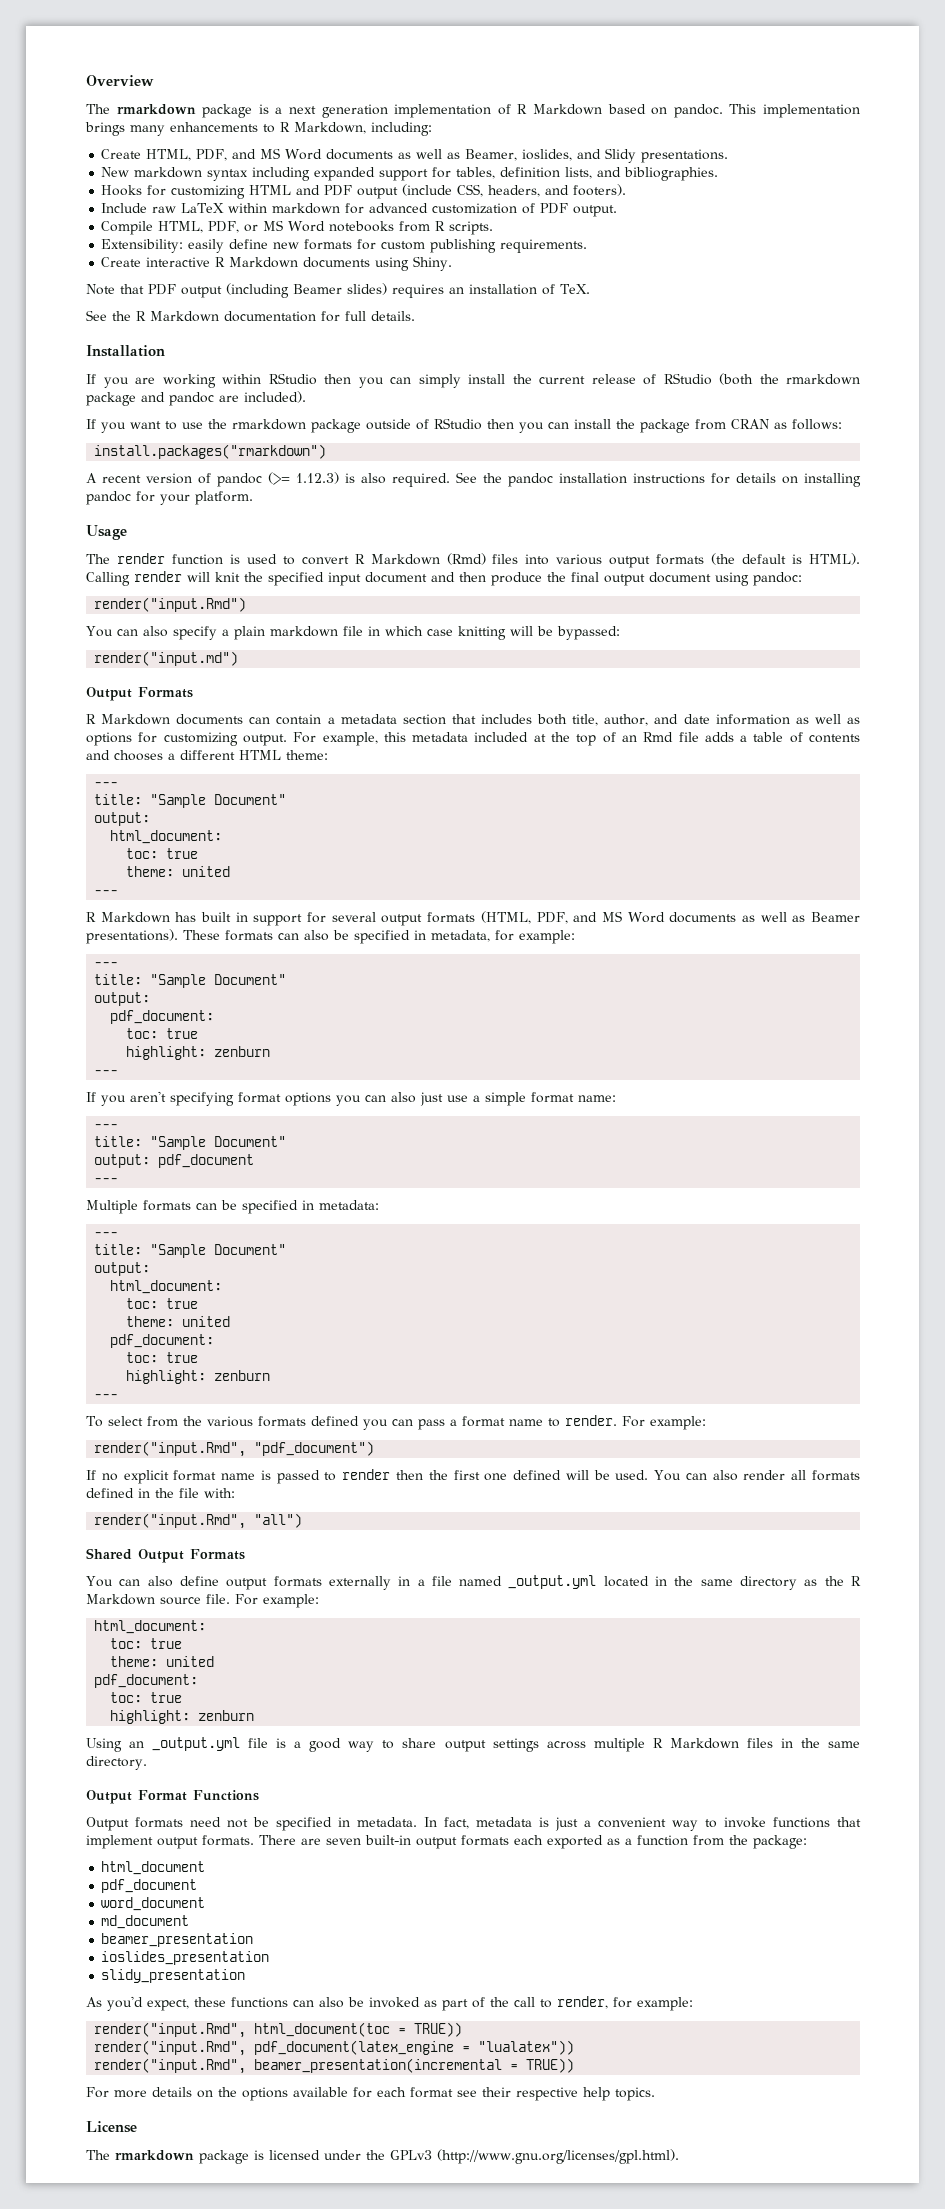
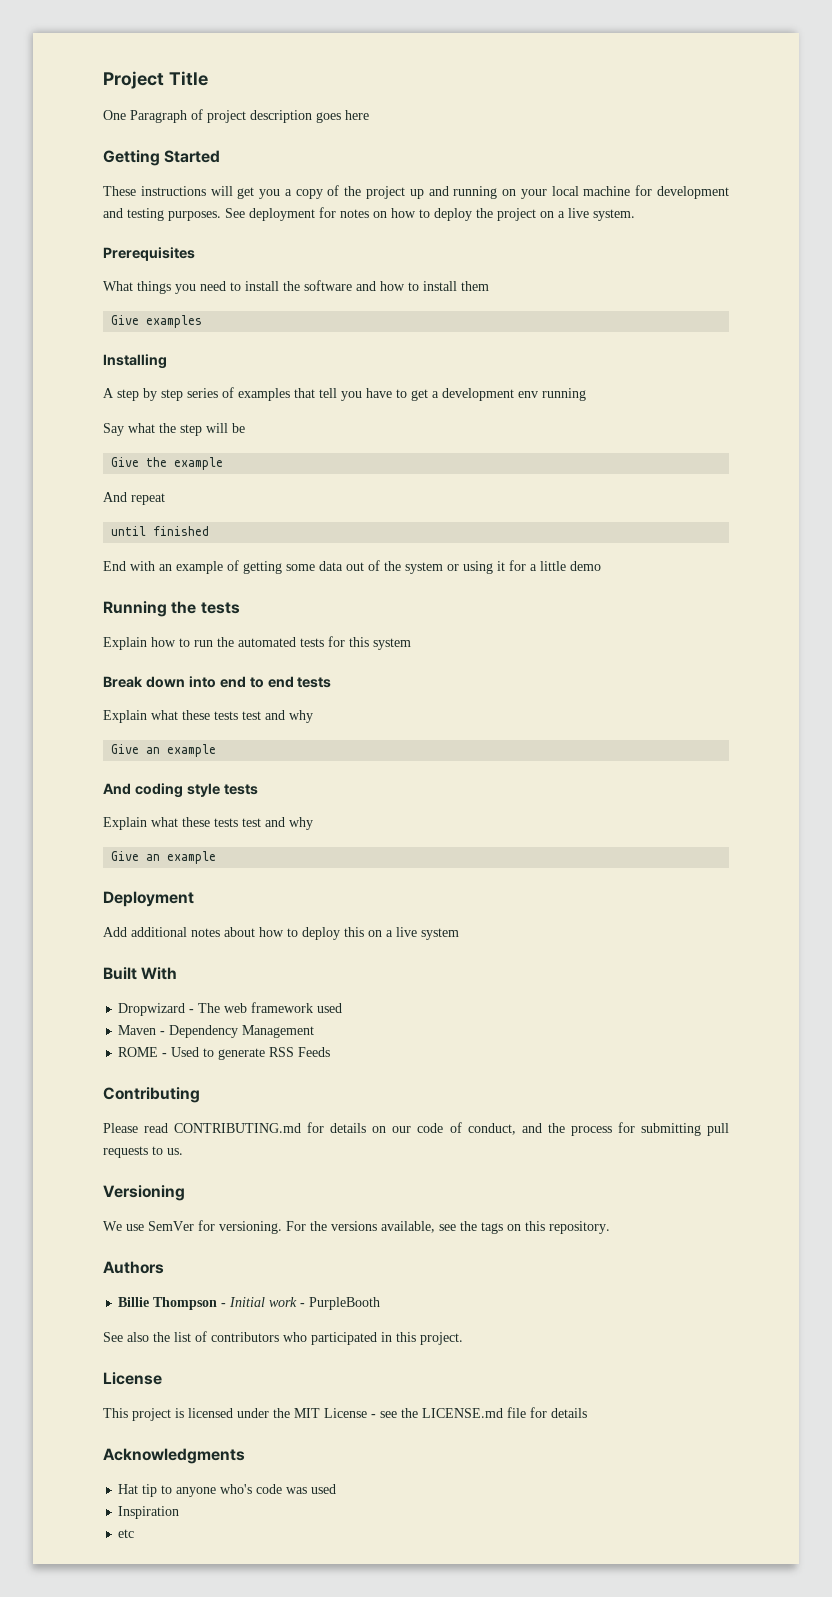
[86,75,154,86] [86,104,861,118] [85,122,432,136] [101,148,729,163] [101,167,719,181] [101,184,627,199] [101,203,618,217] [101,220,494,235] [101,239,588,253] [101,256,453,271] [86,283,590,298] [86,310,415,322] [86,345,165,357] [86,373,860,388] [86,391,306,406] [86,418,842,433] [94,444,327,459] [86,472,861,487] [86,491,253,505] [86,525,127,540] [86,553,861,568] [86,571,802,586] [94,597,247,612] [86,626,620,640] [94,651,239,666] [86,687,193,701] [86,714,860,726] [86,732,860,746] [86,750,328,761] [94,782,119,787] [94,794,287,808] [94,812,151,826] [110,830,223,844] [126,848,199,859] [126,866,231,877] [94,890,119,895] [86,911,861,926] [86,929,575,944] [94,962,119,967] [94,974,287,988] [94,992,151,1006] [110,1010,215,1024] [126,1028,199,1039] [126,1046,271,1060] [94,1070,119,1075] [86,1091,616,1106] [94,1124,119,1129] [94,1136,287,1150] [94,1154,255,1168] [94,1178,119,1183] [86,1200,379,1214] [94,1232,119,1237] [94,1244,287,1258] [94,1262,151,1276] [110,1280,223,1294] [126,1298,199,1309] [126,1316,231,1327] [110,1334,215,1348] [126,1352,199,1363] [126,1370,271,1384] [94,1394,119,1399] [86,1415,706,1430] [94,1441,375,1457] [86,1469,860,1484] [86,1488,235,1498] [94,1513,303,1529] [86,1548,245,1563] [86,1575,862,1590] [86,1594,319,1608] [94,1620,207,1634] [110,1638,183,1649] [110,1656,215,1667] [94,1674,199,1688] [110,1692,183,1703] [110,1710,255,1724] [86,1737,860,1752] [86,1756,147,1770] [86,1790,259,1804] [86,1817,861,1831] [86,1835,807,1849] [101,1861,206,1875] [101,1879,198,1893] [101,1897,206,1911] [101,1915,190,1929] [101,1933,254,1947] [101,1951,270,1965] [101,1969,246,1983] [86,1996,693,2011] [94,2022,463,2038] [94,2040,575,2056] [94,2058,575,2074] [86,2087,655,2101] [86,2121,137,2133] [86,2149,679,2164] Overview // The rmarkdown package is a next generation implementation of R Markdown based on pandoc. This implementation brings many enhancements to R Markdown, including: // Create HTML, PDF, and MS Word documents as well as Beamer, ioslides, and Slidy presentations. // New markdown syntax including expanded support for tables, definition lists, and bibliographies. // Hooks for customizing HTML and PDF output (include CSS, headers, and footers). // Include raw LaTeX within markdown for advanced customization of PDF output. // Compile HTML, PDF, or MS Word notebooks from R scripts. // Extensibility: easily define new formats for custom publishing requirements. // Create interactive R Markdown documents using Shiny. // Note that PDF output (including Beamer slides) requires an installation of TeX. // See the R Markdown documentation for full details. // Installation // If you are working within RStudio then you can simply install the current release of RStudio (both the rmarkdown package and pandoc are included). // If you want to use the rmarkdown package outside of RStudio then you can install the package from CRAN as follows: // install.packages("rmarkdown") // A recent version of pandoc (>= 1.12.3) is also required. See the pandoc installation instructions for details on installing pandoc for your platform. // Usage // The render function is used to convert R Markdown (Rmd) files into various output formats (the default is HTML). Calling render will knit the specified input document and then produce the final output document using pandoc: // render("input.Rmd") // You can also specify a plain markdown file in which case knitting will be bypassed: // render("input.md") // Output Formats // R Markdown documents can contain a metadata section that includes both title, author, and date information as well as options for customizing output. For example, this metadata included at the top of an Rmd file adds a table of contents and chooses a different HTML theme: // --- // title: "Sample Document" // output: // html_document: // toc: true // theme: united // --- // R Markdown has built in support for several output formats (HTML, PDF, and MS Word documents as well as Beamer presentations). These formats can also be specified in metadata, for example: // --- // title: "Sample Document" // output: // pdf_document: // toc: true // highlight: zenburn // --- // If you aren't specifying format options you can also just use a simple format name: // --- // title: "Sample Document" // output: pdf_document // --- // Multiple formats can be specified in metadata: // --- // title: "Sample Document" // output: // html_document: // toc: true // theme: united // pdf_document: // toc: true // highlight: zenburn // --- // To select from the various formats defined you can pass a format name to render. For example: // render("input.Rmd", "pdf_document") // If no explicit format name is passed to render then the first one defined will be used. You can also render all formats defined in the file with: // render("input.Rmd", "all") // Shared Output Formats // You can also define output formats externally in a file named _output.yml located in the same directory as the R Markdown source file. For example: // html_document: // toc: true // theme: united // pdf_document: // toc: true // highlight: zenburn // Using an _output.yml file is a good way to share output settings across multiple R Markdown files in the same directory. // Output Format Functions // Output formats need not be specified in metadata. In fact, metadata is just a convenient way to invoke functions that implement output formats. There are seven built-in output formats each exported as a function from the package: // html_document // pdf_document // word_document // md_document // beamer_presentation // ioslides_presentation // slidy_presentation // As you'd expect, these functions can also be invoked as part of the call to render, for example: // render("input.Rmd", html_document(toc = TRUE)) // render("input.Rmd", pdf_document(latex_engine = "lualatex")) // render("input.Rmd", beamer_presentation(incremental = TRUE)) // For more details on the options available for each format see their respective help topics. // License // The rmarkdown package is licensed under the GPLv3 (http://www.gnu.org/licenses/gpl.html). -> [103,71,208,89] [103,109,369,123] [103,150,221,166] [103,185,729,199] [103,207,635,221] [103,247,195,261] [103,280,489,294] [111,315,203,328] [103,354,167,369] [103,387,586,401] [103,423,245,436] [111,457,224,470] [103,492,165,505] [111,526,210,536] [103,560,601,574] [103,601,240,617] [103,636,411,650] [103,676,332,688] [103,710,313,723] [111,744,217,757] [103,783,258,798] [103,817,313,830] [111,851,217,864] [103,891,194,907] [103,927,459,940] [103,967,178,980] [118,1002,343,1016] [118,1025,315,1038] [118,1047,331,1060] [103,1087,200,1103] [103,1122,730,1136] [103,1146,183,1158] [103,1185,185,1201] [103,1220,610,1234] [103,1261,164,1274] [118,1297,381,1310] [103,1331,463,1345] [103,1372,162,1385] [103,1407,587,1421] [103,1448,245,1464] [118,1484,337,1497] [118,1506,180,1519] [118,1529,135,1538] Project Title // One Paragraph of project description goes here // Getting Started // These instructions will get you a copy of the project up and running on your local machine for development and testing purposes. See deployment for notes on how to deploy the project on a live system. // Prerequisites // What things you need to install the software and how to install them // Give examples // Installing // A step by step series of examples that tell you have to get a development env running // Say what the step will be // Give the example // And repeat // until finished // End with an example of getting some data out of the system or using it for a little demo // Running the tests // Explain how to run the automated tests for this system // Break down into end to end tests // Explain what these tests test and why // Give an example // And coding style tests // Explain what these tests test and why // Give an example // Deployment // Add additional notes about how to deploy this on a live system // Built With // Dropwizard - The web framework used // Maven - Dependency Management // ROME - Used to generate RSS Feeds // Contributing // Please read CONTRIBUTING.md for details on our code of conduct, and the process for submitting pull requests to us. // Versioning // We use SemVer for versioning. For the versions available, see the tags on this repository. // Authors // Billie Thompson - Initial work - PurpleBooth // See also the list of contributors who participated in this project. // License // This project is licensed under the MIT License - see the LICENSE.md file for details // Acknowledgments // Hat tip to anyone who's code was used // Inspiration // etc

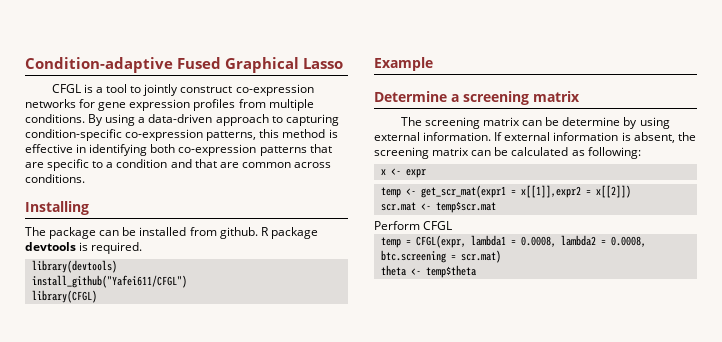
[103,71,208,89] [103,109,369,123] [103,150,221,166] [103,185,729,199] [103,207,635,221] [103,247,195,261] [103,280,489,294] [111,315,203,328] [103,354,167,369] [103,387,586,401] [103,423,245,436] [111,457,224,470] [103,492,165,505] [111,526,210,536] [103,560,601,574] [103,601,240,617] [103,636,411,650] [103,676,332,688] [103,710,313,723] [111,744,217,757] [103,783,258,798] [103,817,313,830] [111,851,217,864] [103,891,194,907] [103,927,459,940] [103,967,178,980] [118,1002,343,1016] [118,1025,315,1038] [118,1047,331,1060] [103,1087,200,1103] [103,1122,730,1136] [103,1146,183,1158] [103,1185,185,1201] [103,1220,610,1234] [103,1261,164,1274] [118,1297,381,1310] [103,1331,463,1345] [103,1372,162,1385] [103,1407,587,1421] [103,1448,245,1464] [118,1484,337,1497] [118,1506,180,1519] [118,1529,135,1538] Project Title // One Paragraph of project description goes here // Getting Started // These instructions will get you a copy of the project up and running on your local machine for development and testing purposes. See deployment for notes on how to deploy the project on a live system. // Prerequisites // What things you need to install the software and how to install them // Give examples // Installing // A step by step series of examples that tell you have to get a development env running // Say what the step will be // Give the example // And repeat // until finished // End with an example of getting some data out of the system or using it for a little demo // Running the tests // Explain how to run the automated tests for this system // Break down into end to end tests // Explain what these tests test and why // Give an example // And coding style tests // Explain what these tests test and why // Give an example // Deployment // Add additional notes about how to deploy this on a live system // Built With // Dropwizard - The web framework used // Maven - Dependency Management // ROME - Used to generate RSS Feeds // Contributing // Please read CONTRIBUTING.md for details on our code of conduct, and the process for submitting pull requests to us. // Versioning // We use SemVer for versioning. For the versions available, see the tags on this repository. // Authors // Billie Thompson - Initial work - PurpleBooth // See also the list of contributors who participated in this project. // License // This project is licensed under the MIT License - see the LICENSE.md file for details // Acknowledgments // Hat tip to anyone who's code was used // Inspiration // etc -> [25,57,343,73] [51,84,314,96] [25,99,314,111] [25,114,339,126] [25,129,338,141] [25,144,332,156] [25,159,331,171] [25,174,85,183] [25,201,89,215] [25,227,318,239] [25,242,143,254] [31,260,117,273] [31,275,187,288] [31,290,97,303] [374,57,433,71] [374,91,580,105] [400,117,670,129] [374,132,696,143] [374,147,641,159] [380,168,426,178] [380,185,631,198] [380,201,496,213] [374,221,453,230] [380,235,646,248] [380,250,501,263] [380,265,476,278] Condition-adaptive Fused Graphical Lasso // CFGL is a tool to jointly construct co-expression networks for gene expression profiles from multiple conditions. By using a data-driven approach to capturing condition-specific co-expression patterns, this method is effective in identifying both co-expression patterns that are specific to a condition and that are common across conditions. // Installing // The package can be installed from github. R package devtools is required. // library(devtools) // install_github("Yafei611/CFGL") // library(CFGL) // Example // Determine a screening matrix // The screening matrix can be determine by using external information. If external information is absent, the screening matrix can be calculated as following: // x <- expr // temp <- get_scr_mat(expr1 = x[[1]],expr2 = x[[2]]) // scr.mat <- temp$scr.mat // Perform CFGL // temp = CFGL(expr, lambda1 = 0.0008, lambda2 = 0.0008, btc.screening = scr.mat) // theta <- temp$theta

